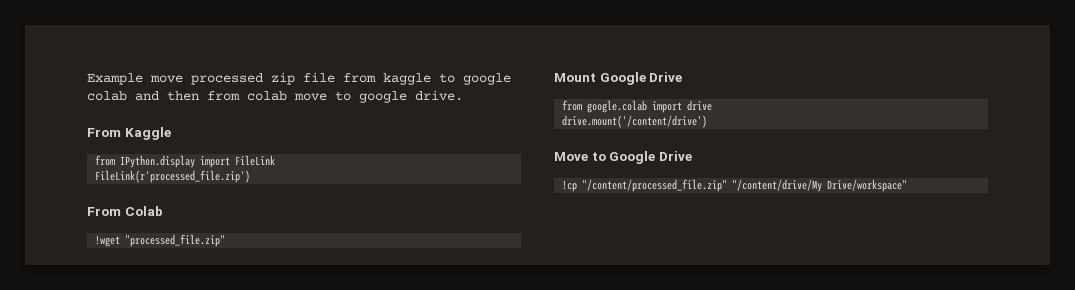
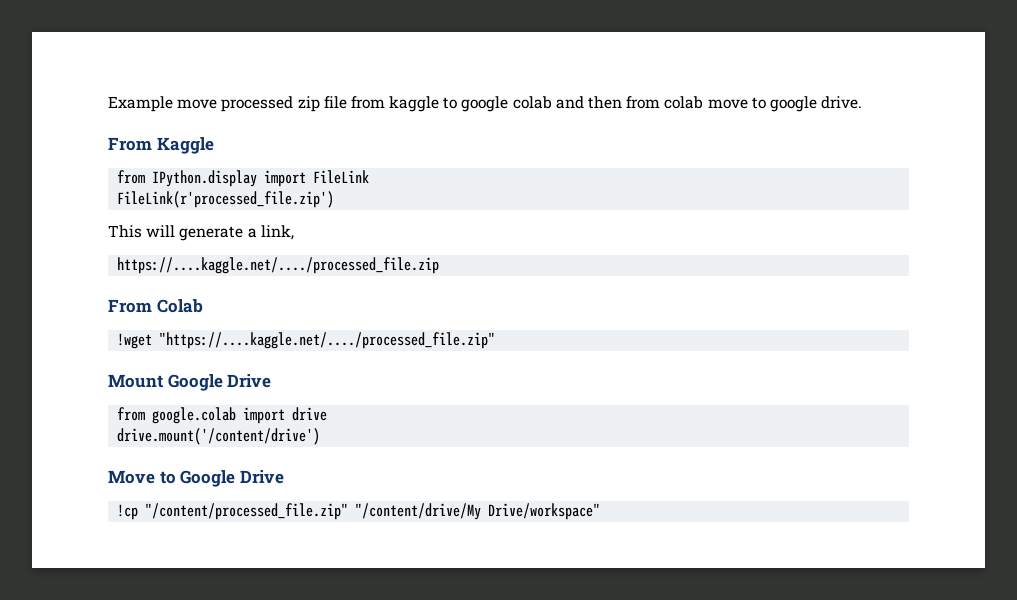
(251, 176) none -> [108,225,294,241] [117,257,440,274] // This will generate a link, // https://....kaggle.net/..../processed_file.zip
[125,234,226,247] "processed_file.zip" -> [159,332,496,349] "https://....kaggle.net/..../processed_file.zip"

